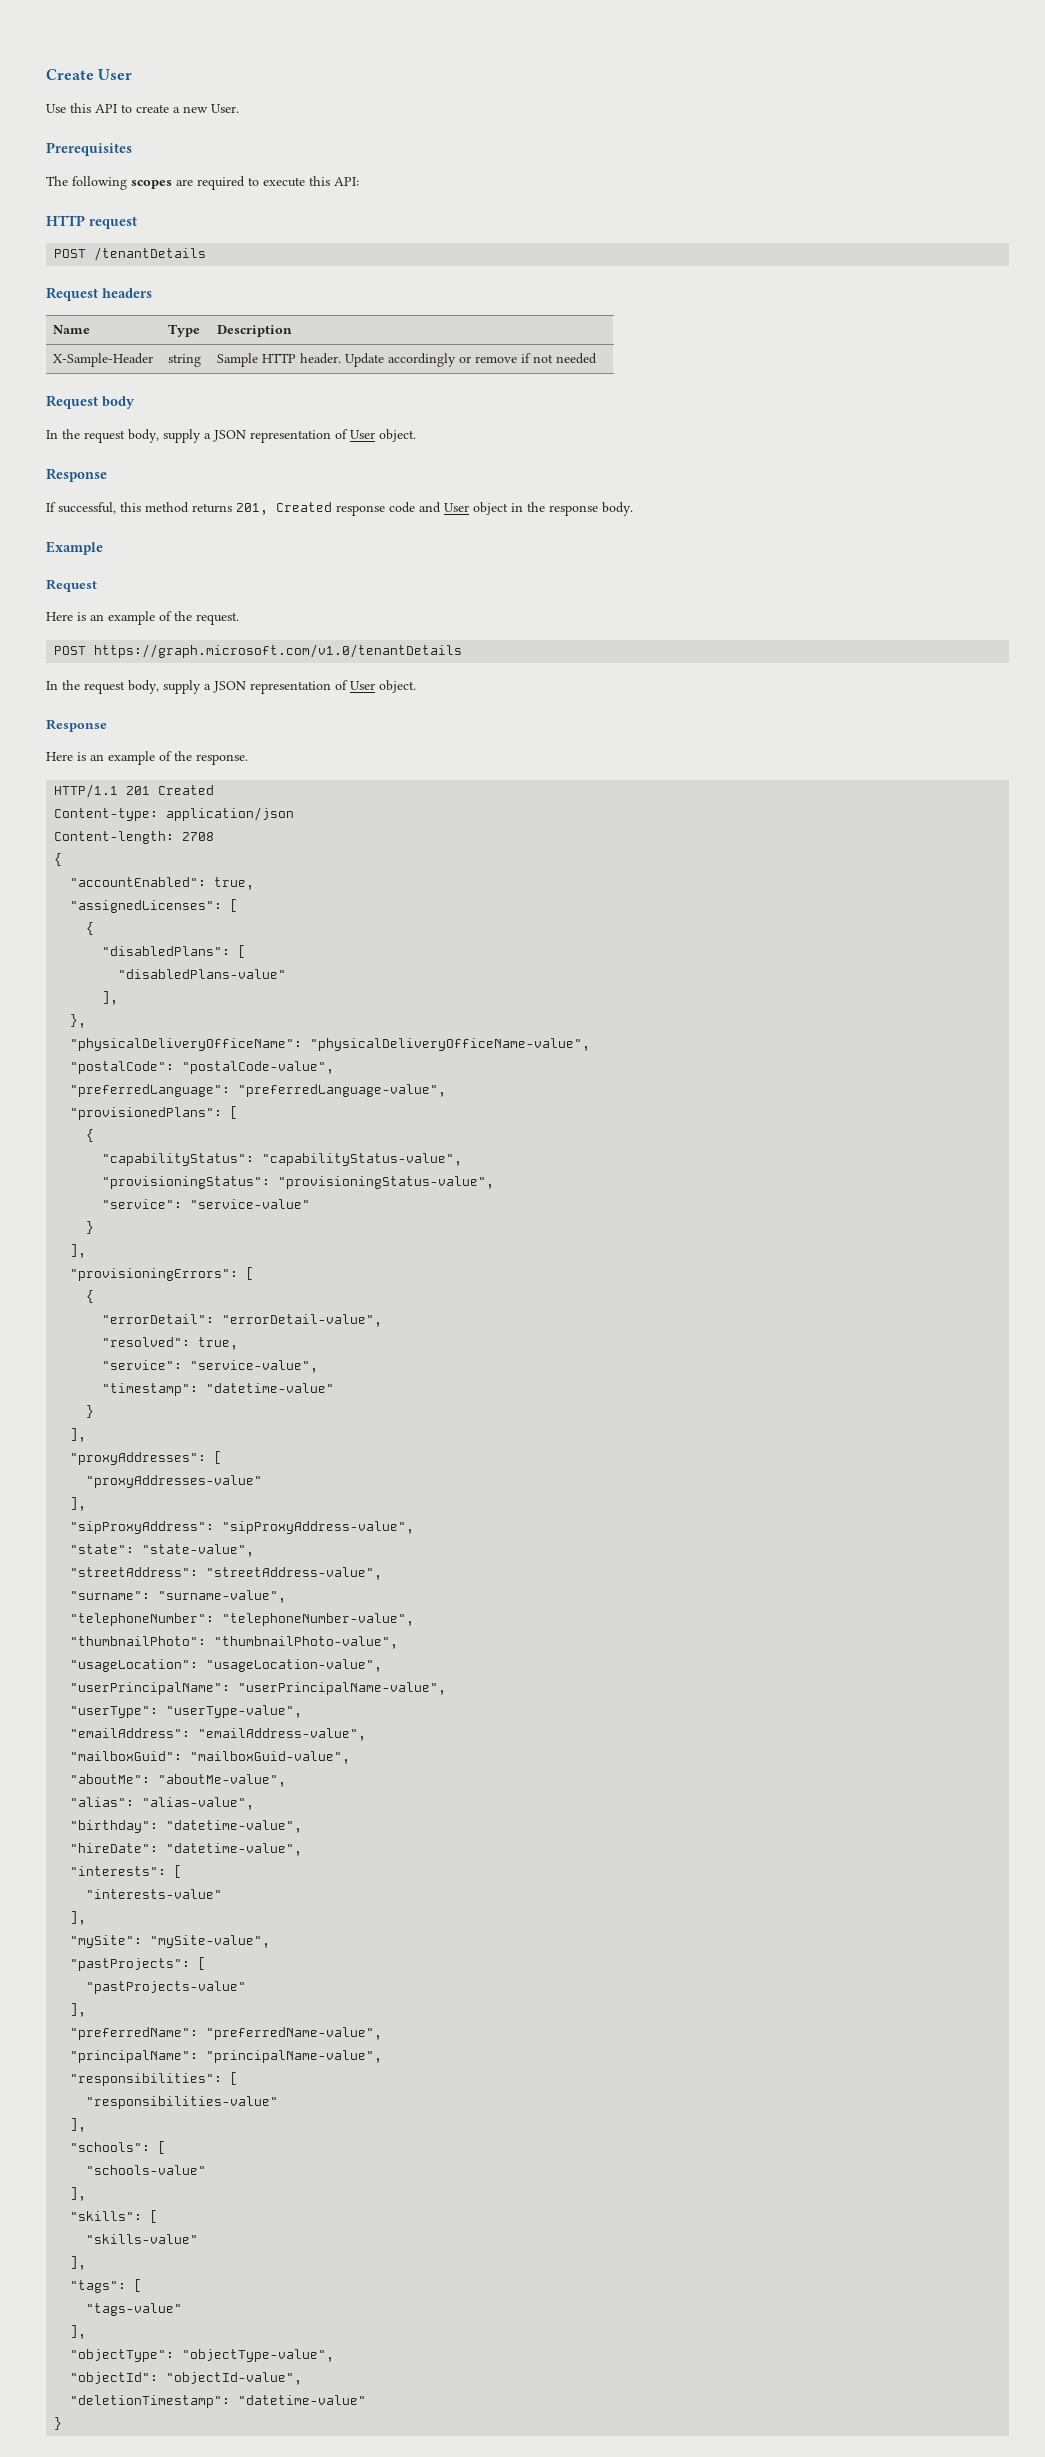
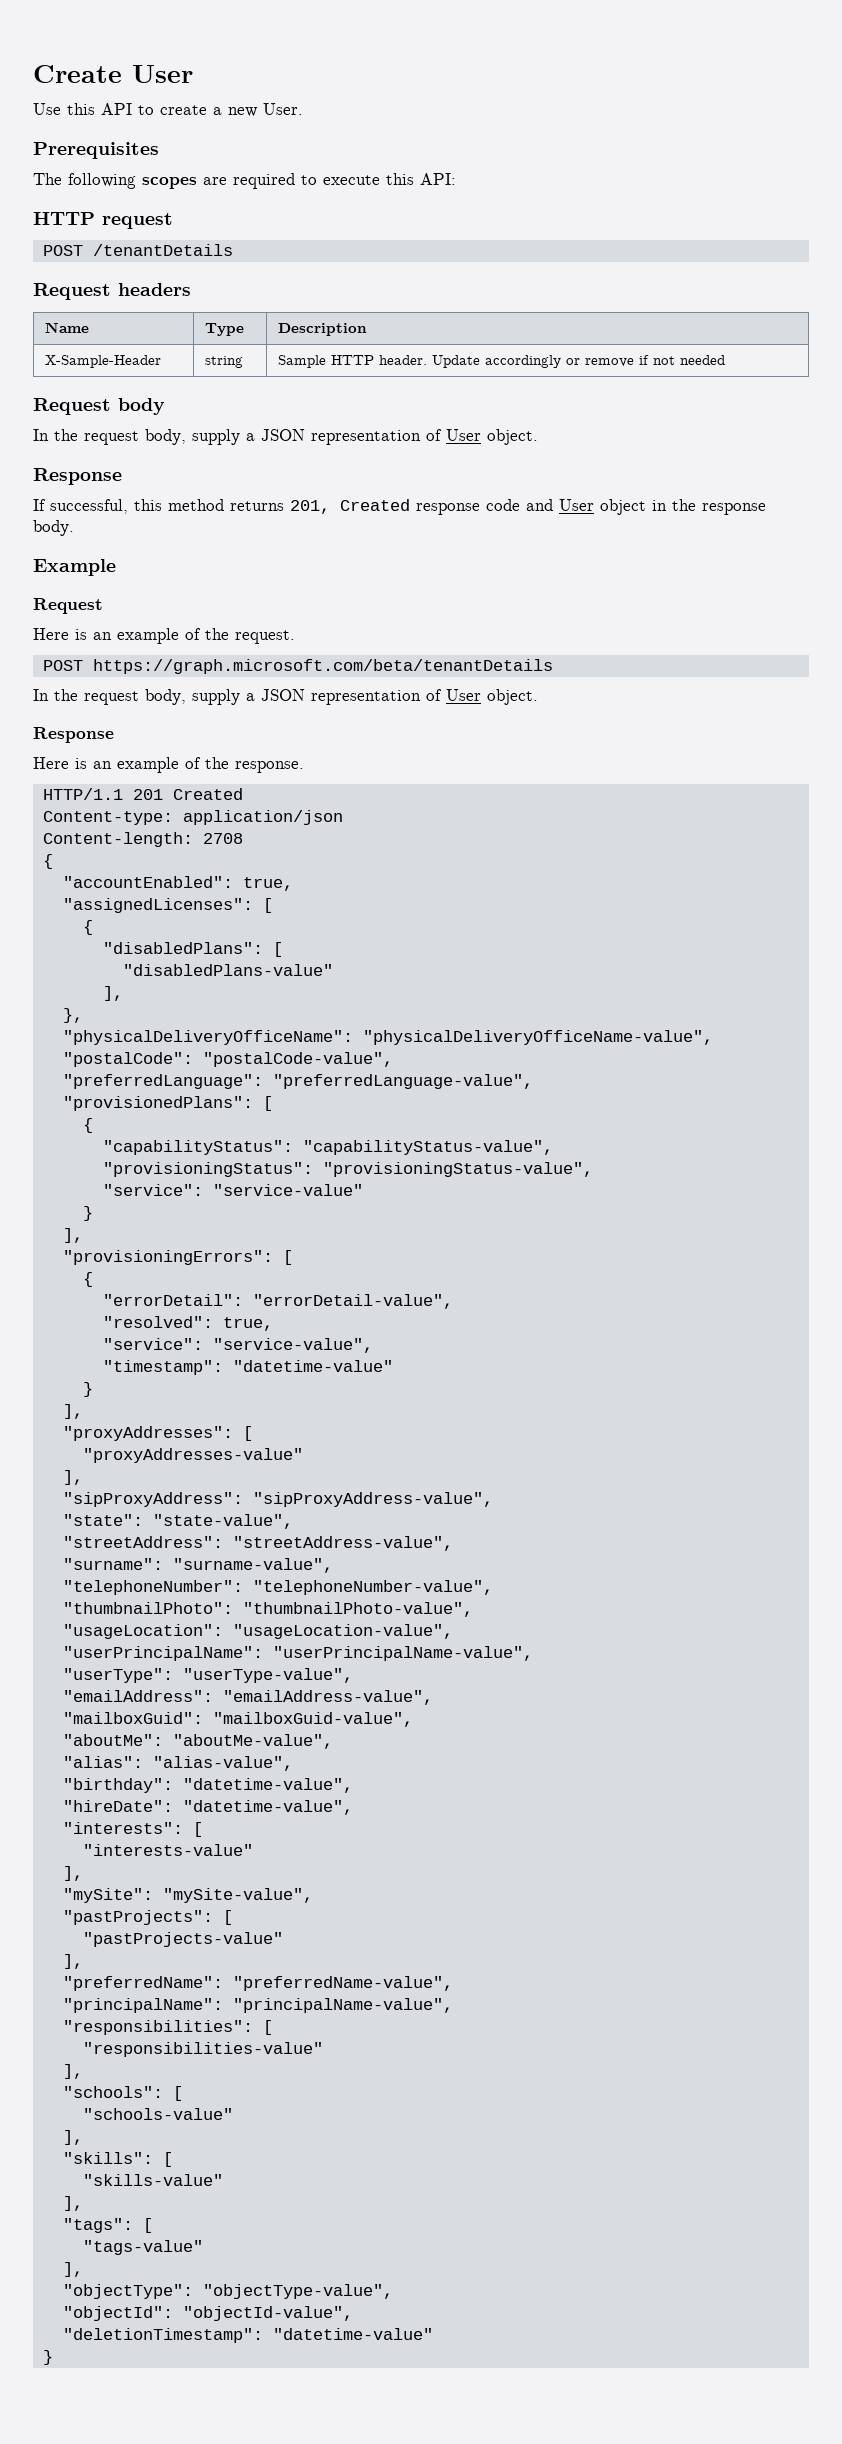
[94,644,463,658] https://graph.microsoft.com/v1.0/tenantDetails -> [92,659,553,674] https://graph.microsoft.com/beta/tenantDetails

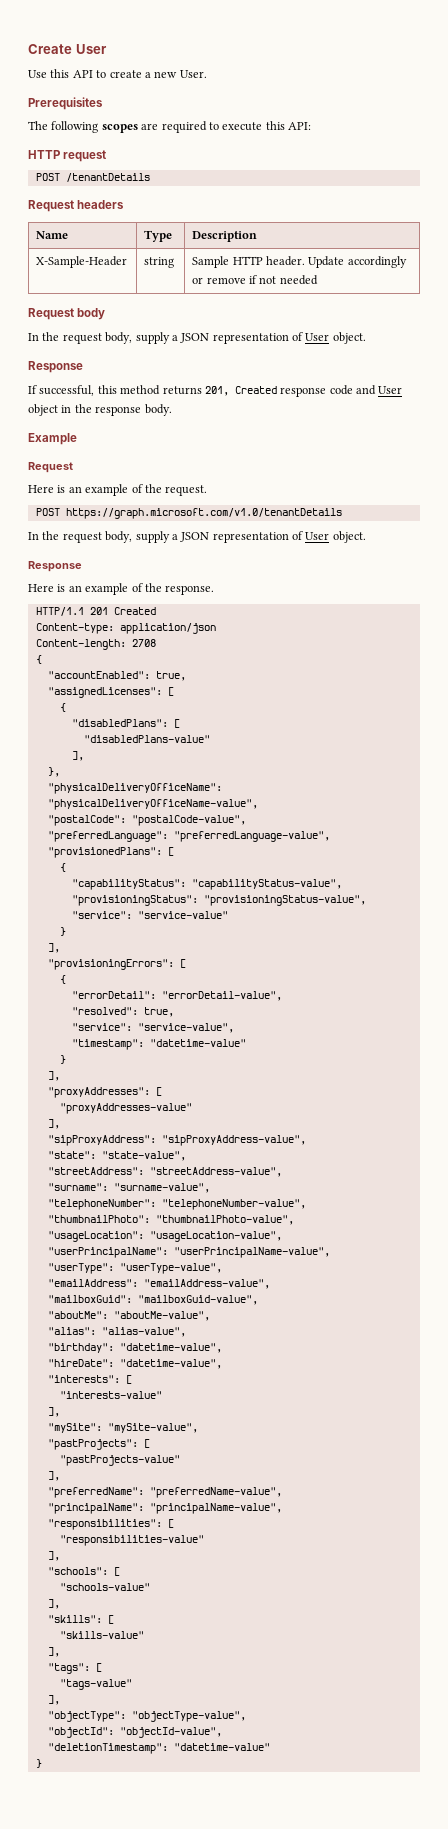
[92,659,553,674] https://graph.microsoft.com/beta/tenantDetails -> [65,508,342,519] https://graph.microsoft.com/v1.0/tenantDetails

